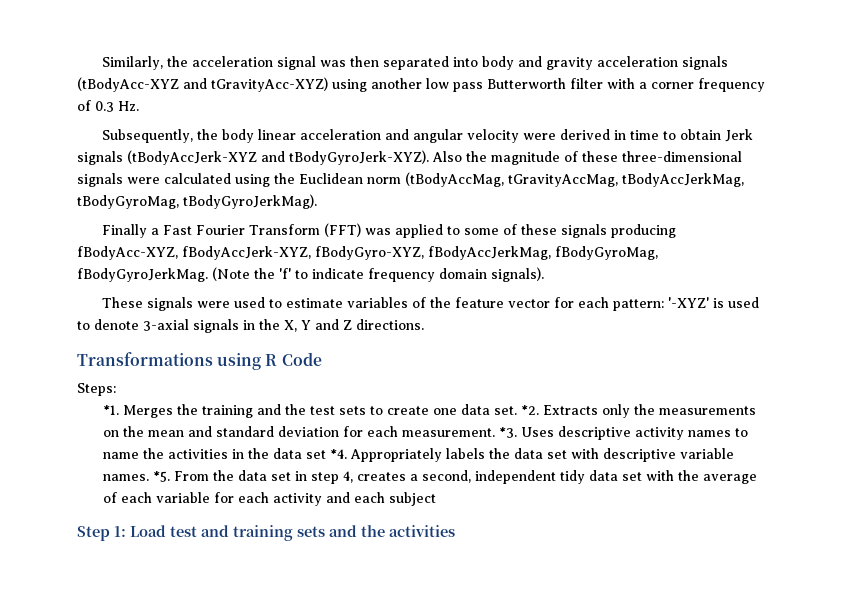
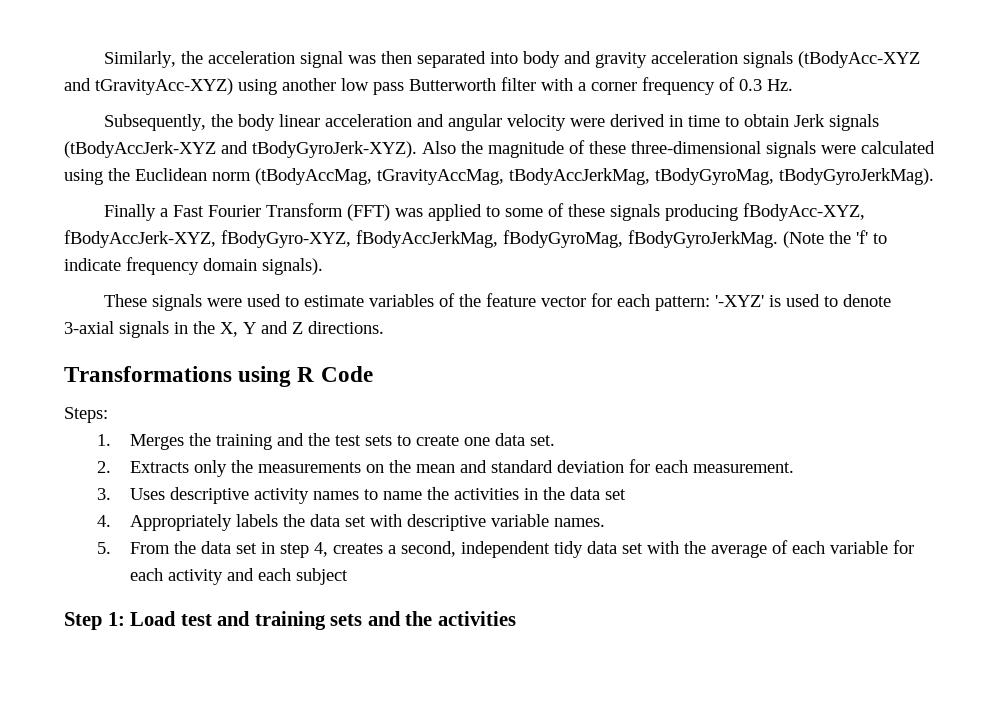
[103,405,120,415] *1. -> [96,434,111,446] 1.
[521,405,540,415] *2. -> [96,461,111,473] // 2.
[499,427,518,438] *3. -> [96,488,111,500] // 3.
[330,449,348,459] *4. -> [96,515,111,527] // 4.
[153,471,171,482] *5. -> [96,542,111,554] // 5.

